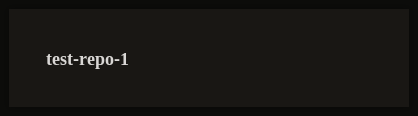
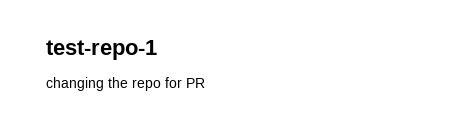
(129, 61) none -> [46,77,205,91] // changing the repo for PR

